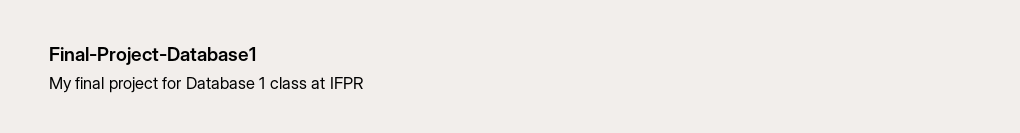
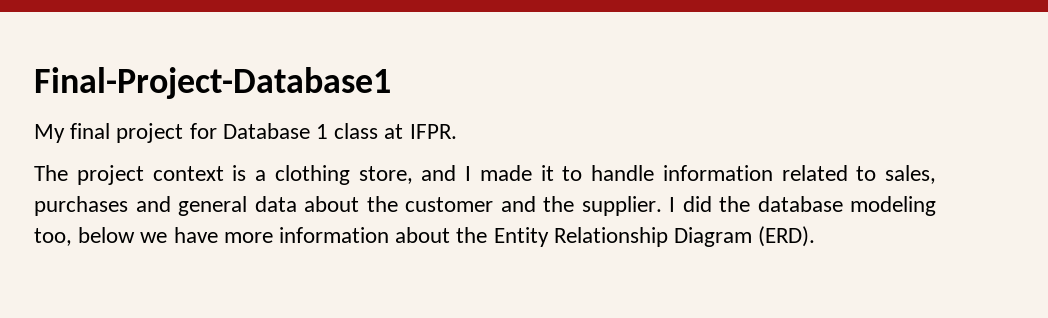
[329,77,363,89] IFPR -> [409,124,457,139] [34,165,936,185] [34,196,936,216] [34,226,816,247] IFPR. // The project context is a clothing store, and I made it to handle information related to sales, purchases and general data about the customer and the supplier. I did the database modeling too, below we have more information about the Entity Relationship Diagram (ERD).

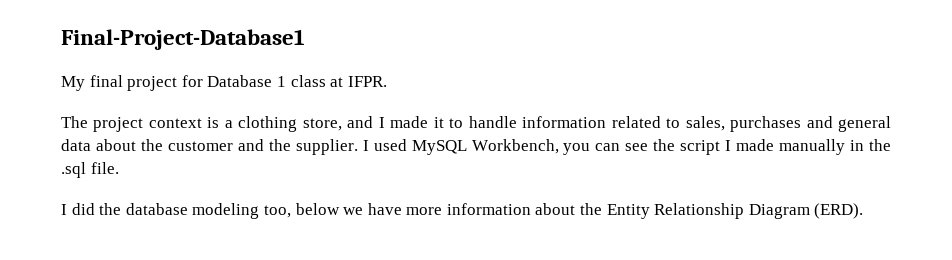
(675, 204) none -> [373,139,892,155] [61,162,119,178] [61,204,67,215] used MySQL Workbench, you can see the script I made manually in the .sql file. // I

